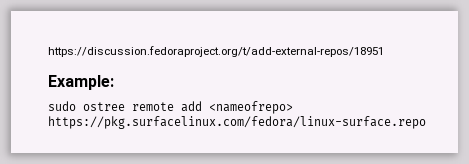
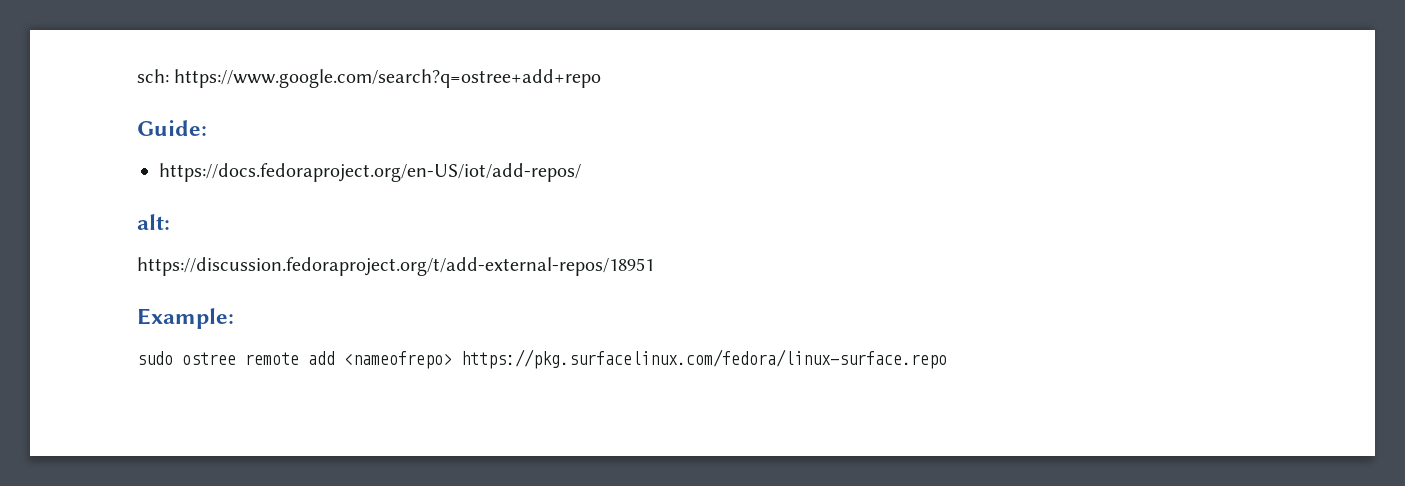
(48, 51) none -> [137,69,602,88] [137,120,207,136] [159,163,581,182] [137,214,170,230] sch: https://www.google.com/search?q=ostree+add+repo // Guide: // https://docs.fedoraproject.org/en-US/iot/add-repos/ // alt: //

